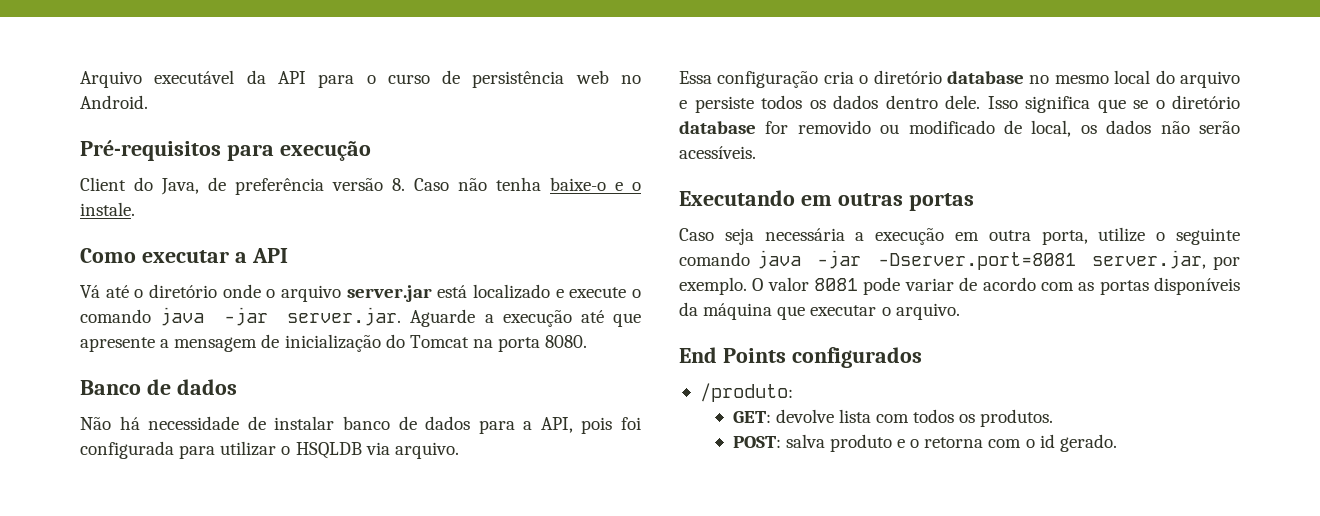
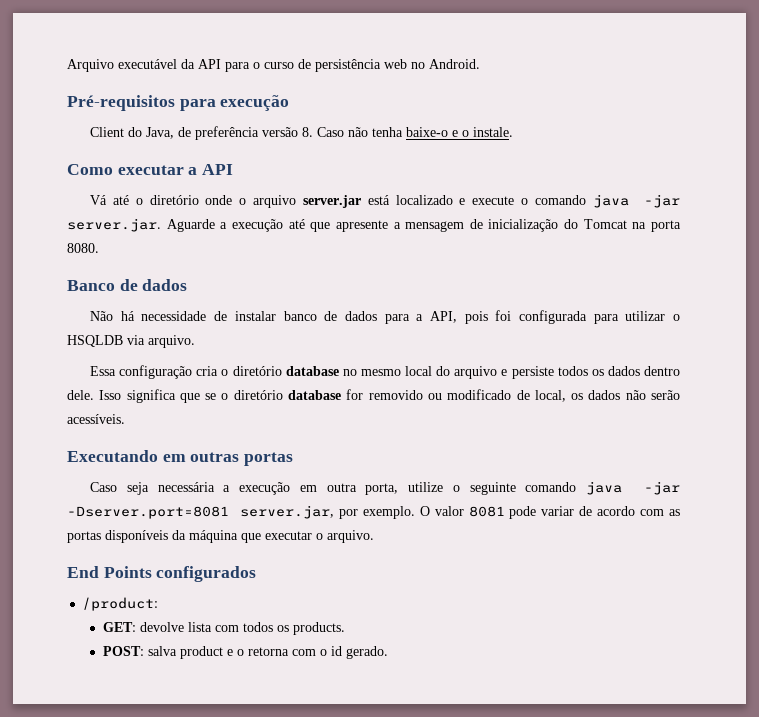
[699,383,793,402] /produto: -> [82,597,159,611] /product:
[980,409,1054,427] produtos. -> [292,622,345,635] products.
[829,434,892,452] produto -> [179,646,223,659] product

